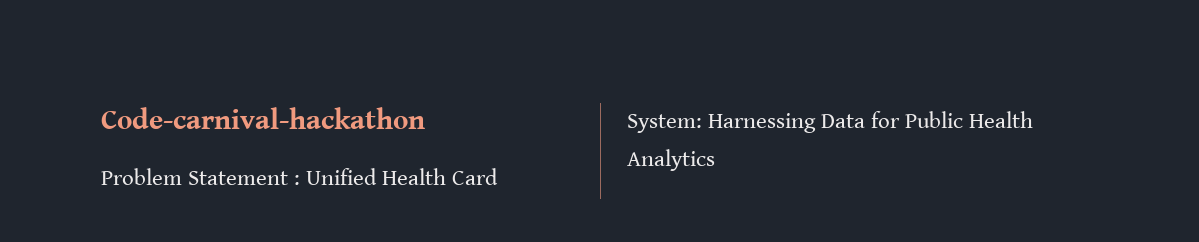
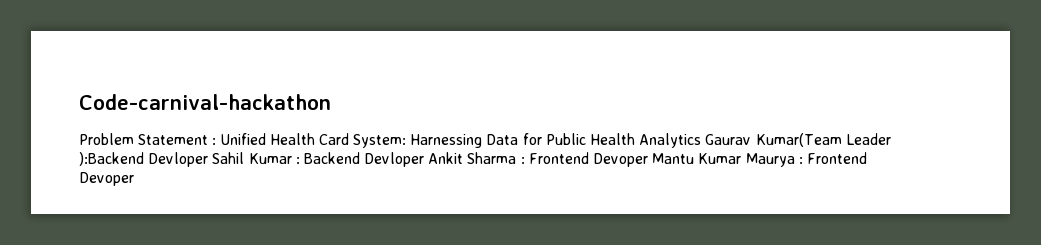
(715, 160) none -> [705,133,891,147] [79,152,867,167] [79,172,134,186] Gaurav Kumar(Team Leader ):Backend Devloper Sahil Kumar : Backend Devloper Ankit Sharma : Frontend Devoper Mantu Kumar Maurya : Frontend Devoper

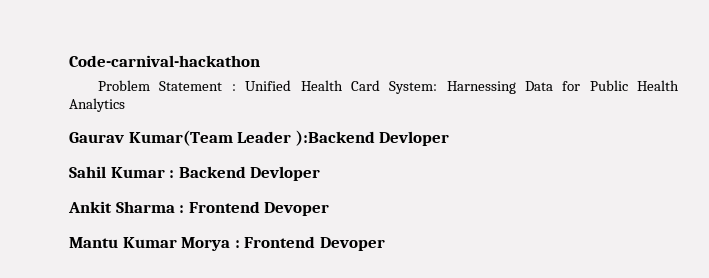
(702, 140) none -> (125, 105) //
(209, 159) none -> (450, 138) //
(425, 159) none -> (321, 173) //
(649, 160) none -> (330, 209) //
[745,153,795,167] Maurya -> [181,237,231,251] Morya

